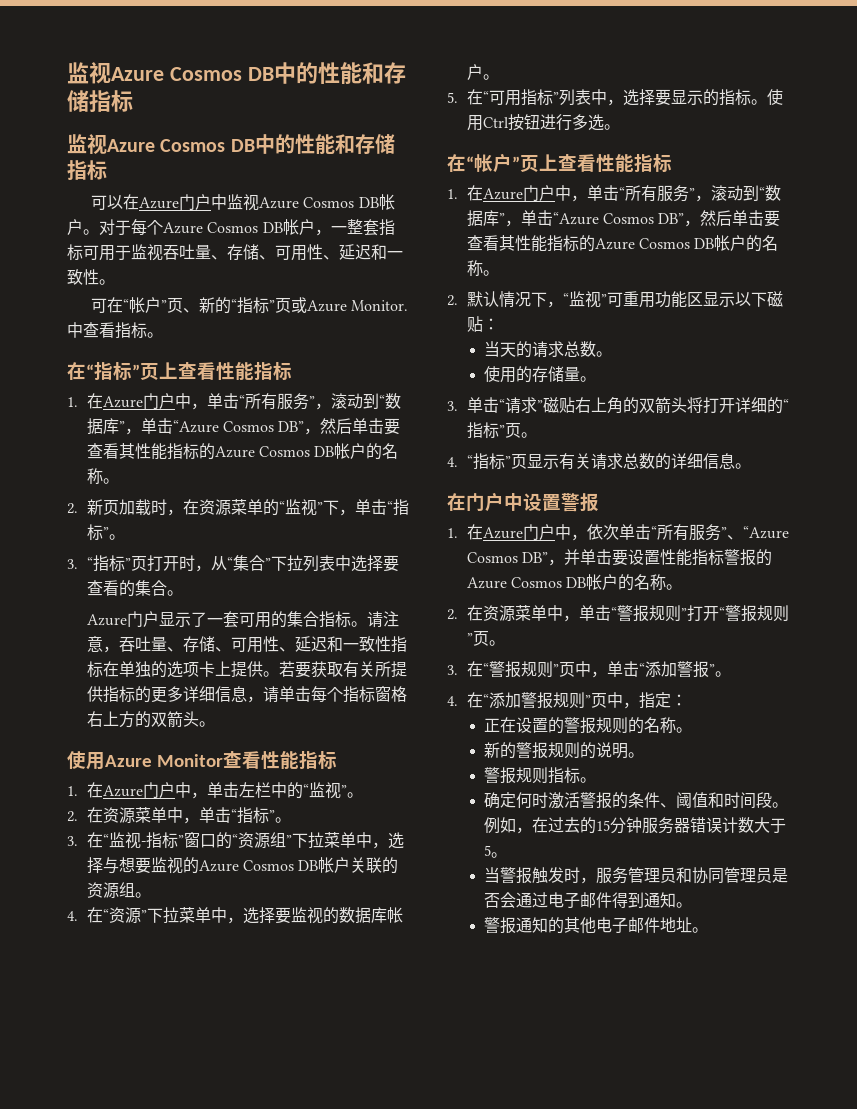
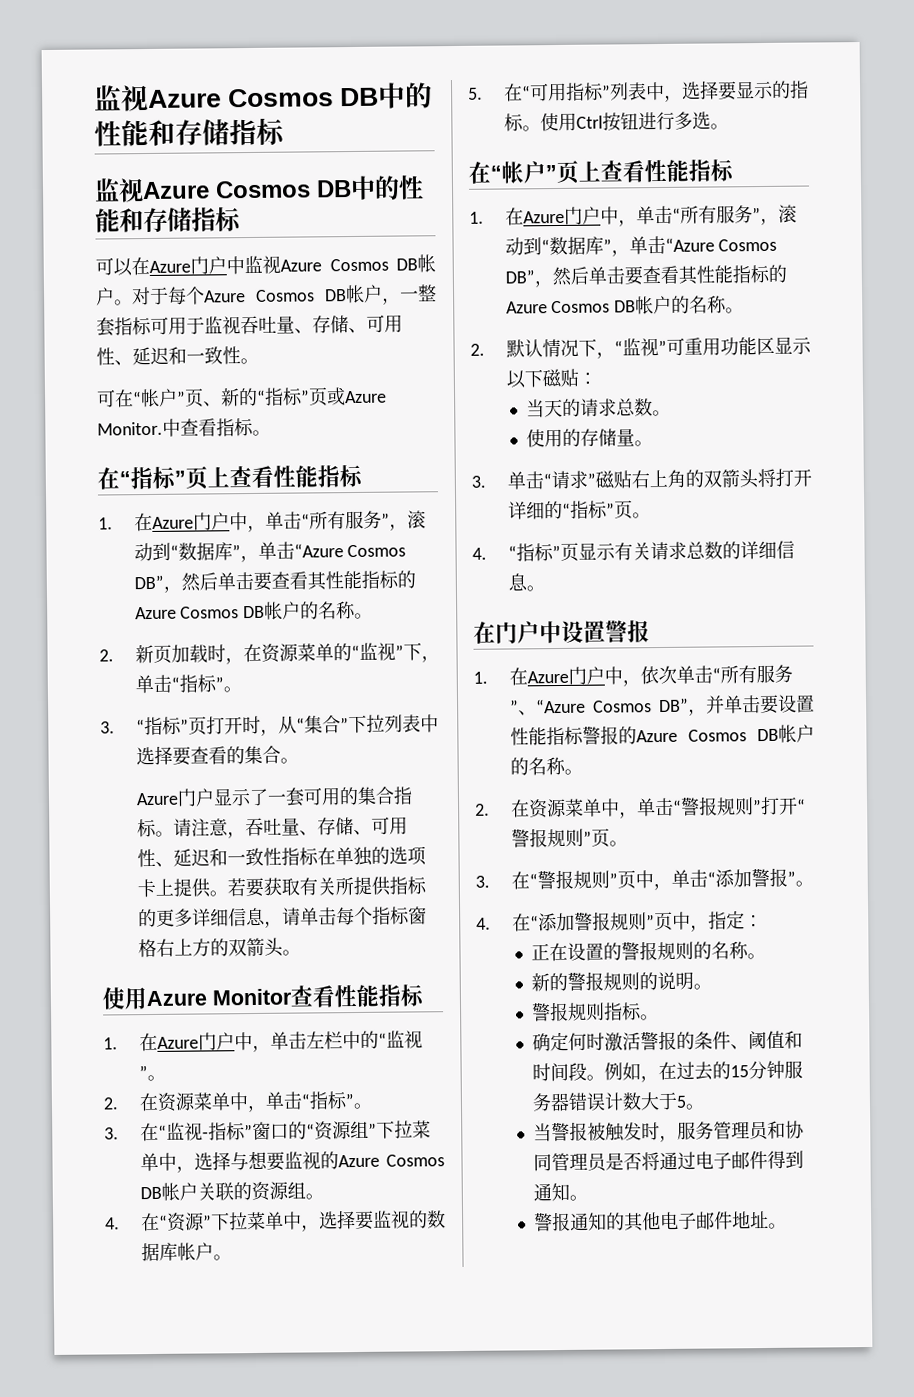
(533, 875) none -> [587,1122,607,1141] 被
[500,892,517,908] 会 -> [641,1152,661,1171] 将

